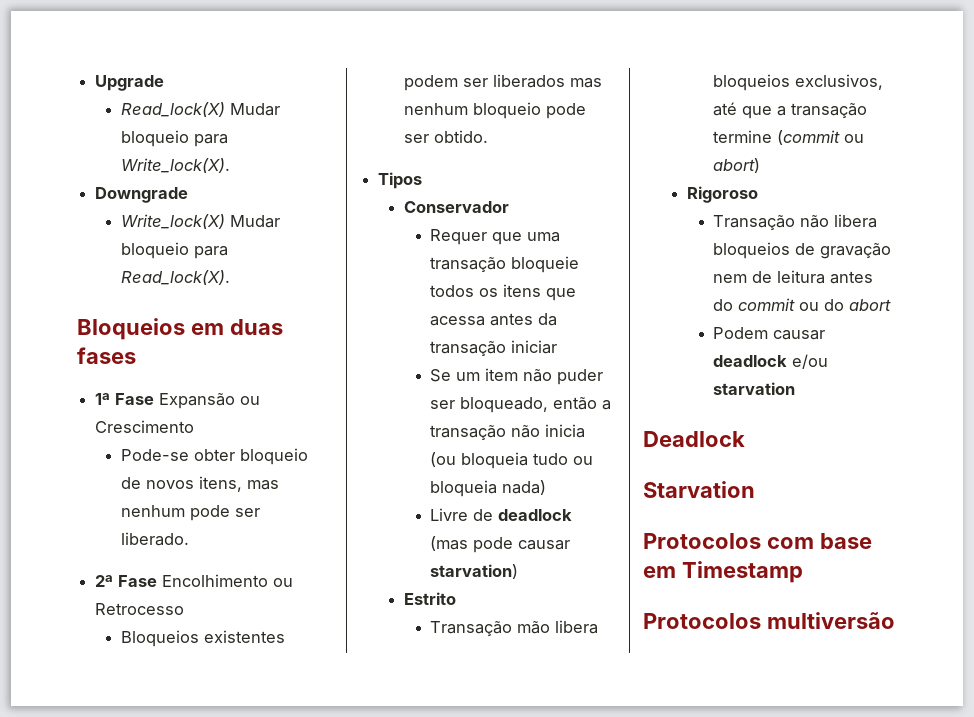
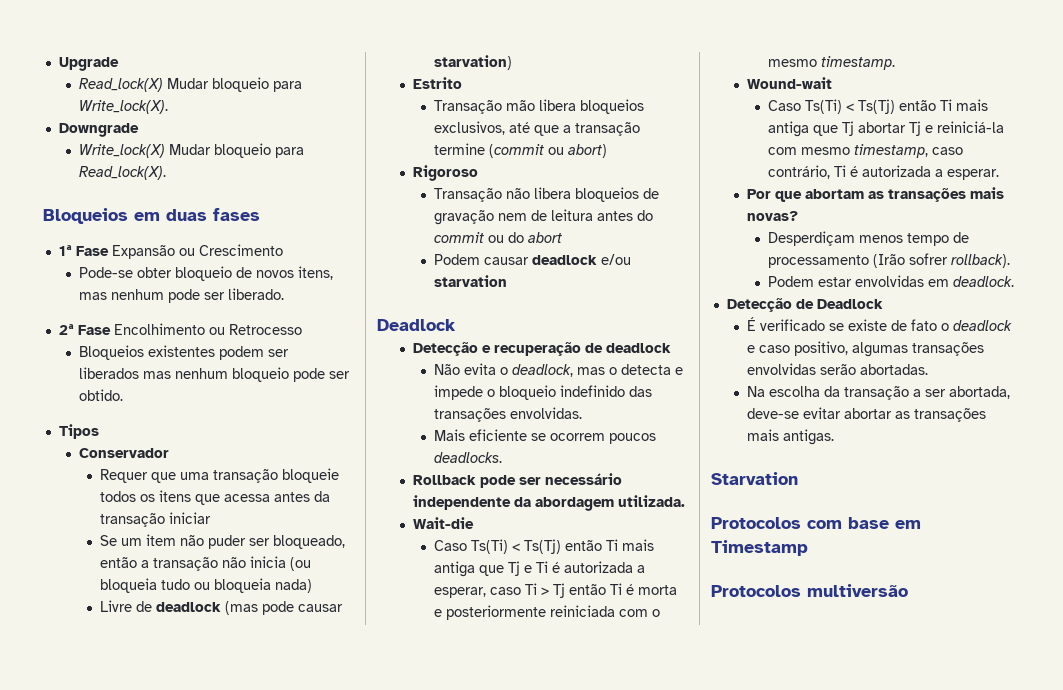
(745, 439) none -> [413,342,672,356] [433,363,683,377] [433,385,652,400] [433,407,582,422] [433,429,656,444] [433,452,502,463] [413,473,623,488] [413,495,686,511] [413,517,475,529] [433,539,654,554] [433,561,645,577] [433,583,677,598] [433,605,660,620] [767,56,895,70] [747,77,833,89] [767,99,988,114] [767,121,1004,137] [767,144,963,158] [767,165,999,180] [747,187,1005,202] [747,211,799,221] [767,231,969,246] [767,253,1010,268] [767,275,1014,287] [726,298,883,312] [747,317,1013,331] [747,341,985,357] [747,363,929,375] [747,386,1011,400] [747,407,987,422] [747,429,835,445] // Detecção e recuperação de deadlock // Não evita o deadlock, mas o detecta e impede o bloqueio indefinido das transações envolvidas. // Mais eficiente se ocorrem poucos deadlocks. // Rollback pode ser necessário independente da abordagem utilizada. // Wait-die // Caso Ts(Ti) < Ts(Tj) então Ti mais antiga que Tj e Ti é autorizada a esperar, caso Ti > Tj então Ti é morta e posteriormente reiniciada com o mesmo timestamp. // Wound-wait // Caso Ts(Ti) < Ts(Tj) então Ti mais antiga que Tj abortar Tj e reiniciá-la com mesmo timestamp, caso contrário, Ti é autorizada a esperar. // Por que abortam as transações mais novas? // Desperdiçam menos tempo de processamento (Irão sofrer rollback). // Podem estar envolvidas em deadlock. // Detecção de Deadlock // É verificado se existe de fato o deadlock e caso positivo, algumas transações envolvidas serão abortadas. // Na escolha da transação a ser abortada, deve-se evitar abortar as transações mais antigas.

